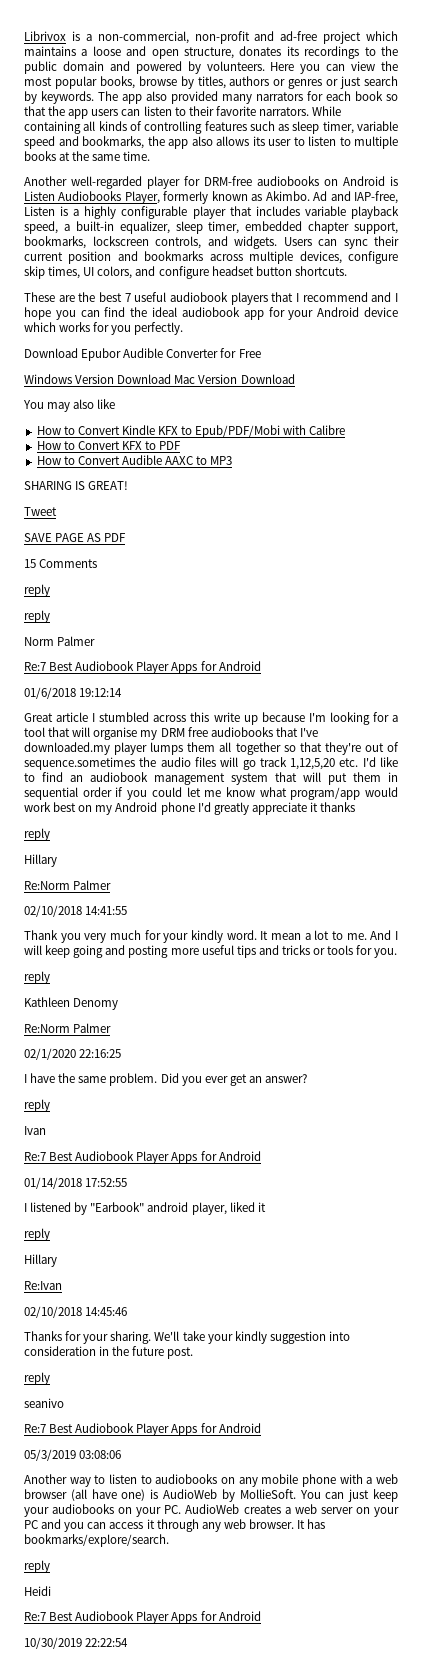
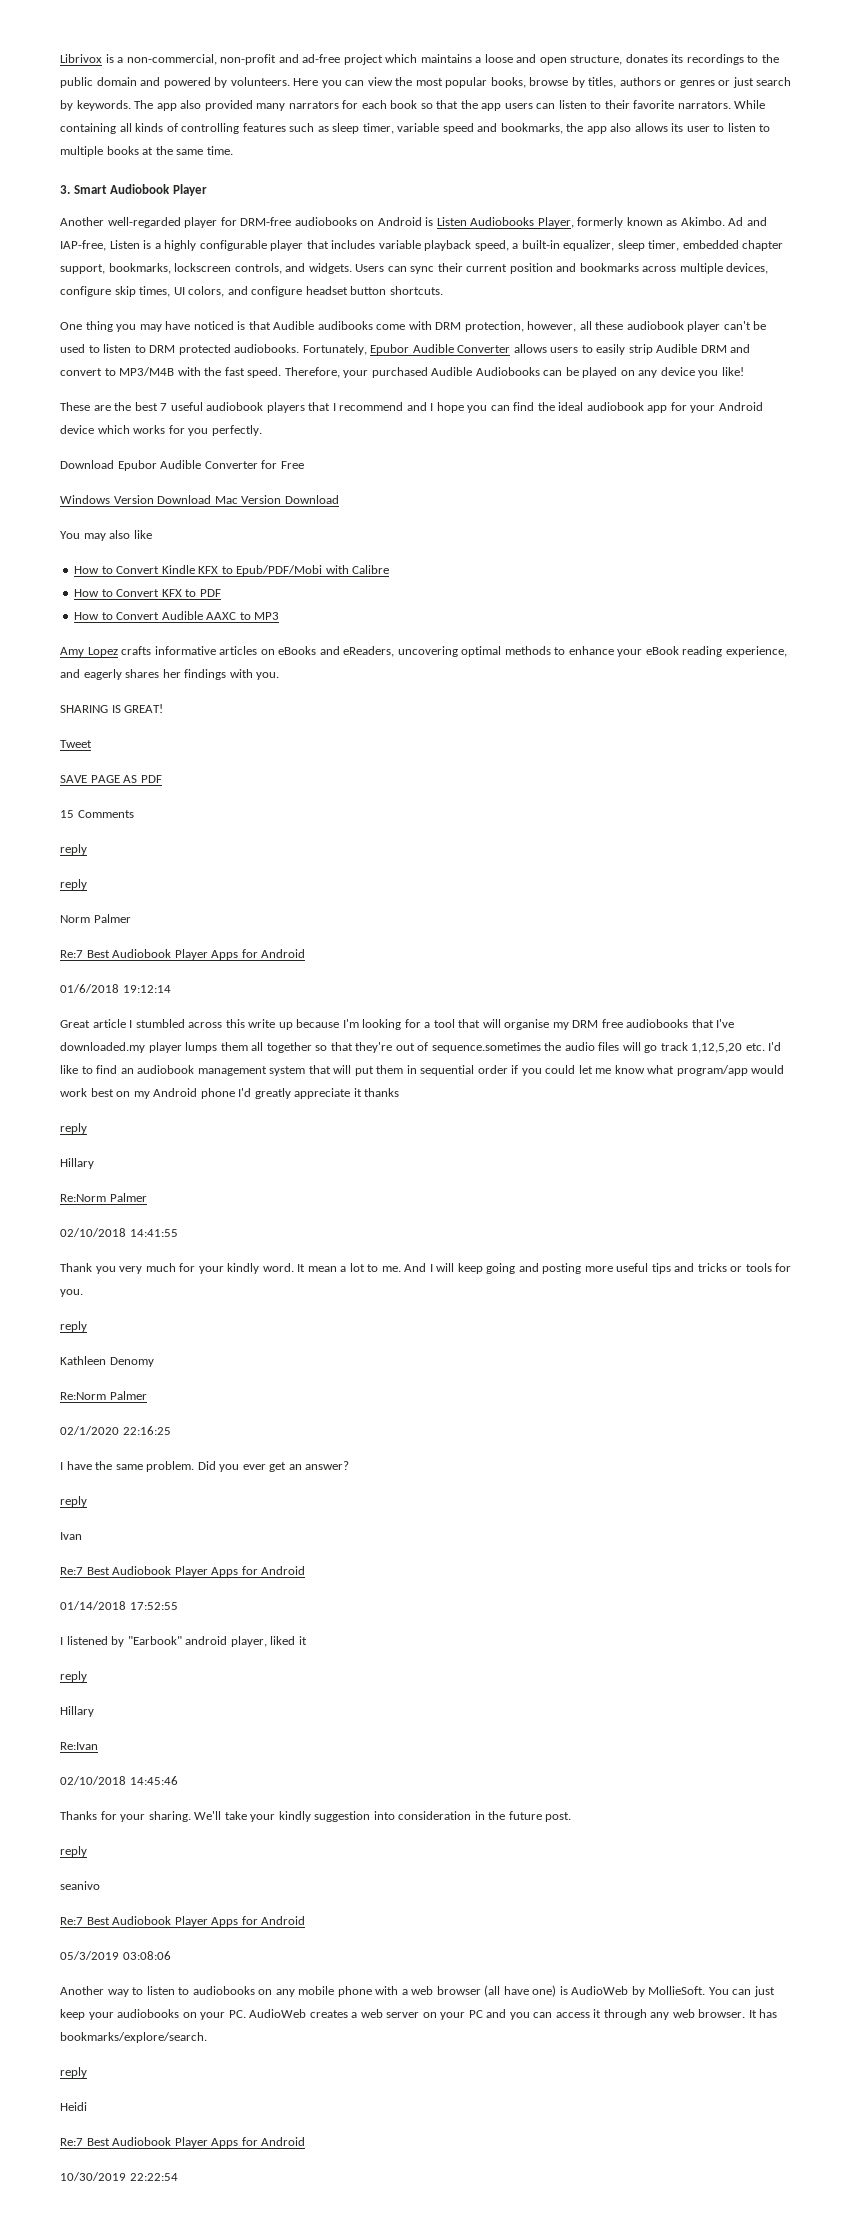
(151, 156) none -> [60,184,207,196] // 3. Smart Audiobook Player
(347, 271) none -> [60,321,767,332] [60,344,751,355] [60,367,744,378] // One thing you may have noticed is that Audible audibooks come with DRM protection, however, all these audiobook player can't be used to listen to DRM protected audiobooks. Fortunately, Epubor Audible Converter allows users to easily strip Audible DRM and convert to MP3/M4B with the fast speed. Therefore, your purchased Audible Audiobooks can be played on any device you like!
(233, 460) none -> [60,646,787,657] [60,669,280,680] // Amy Lopez crafts informative articles on eBooks and eReaders, uncovering optimal methods to enhance your eBook reading experience, and eagerly shares her findings with you.

